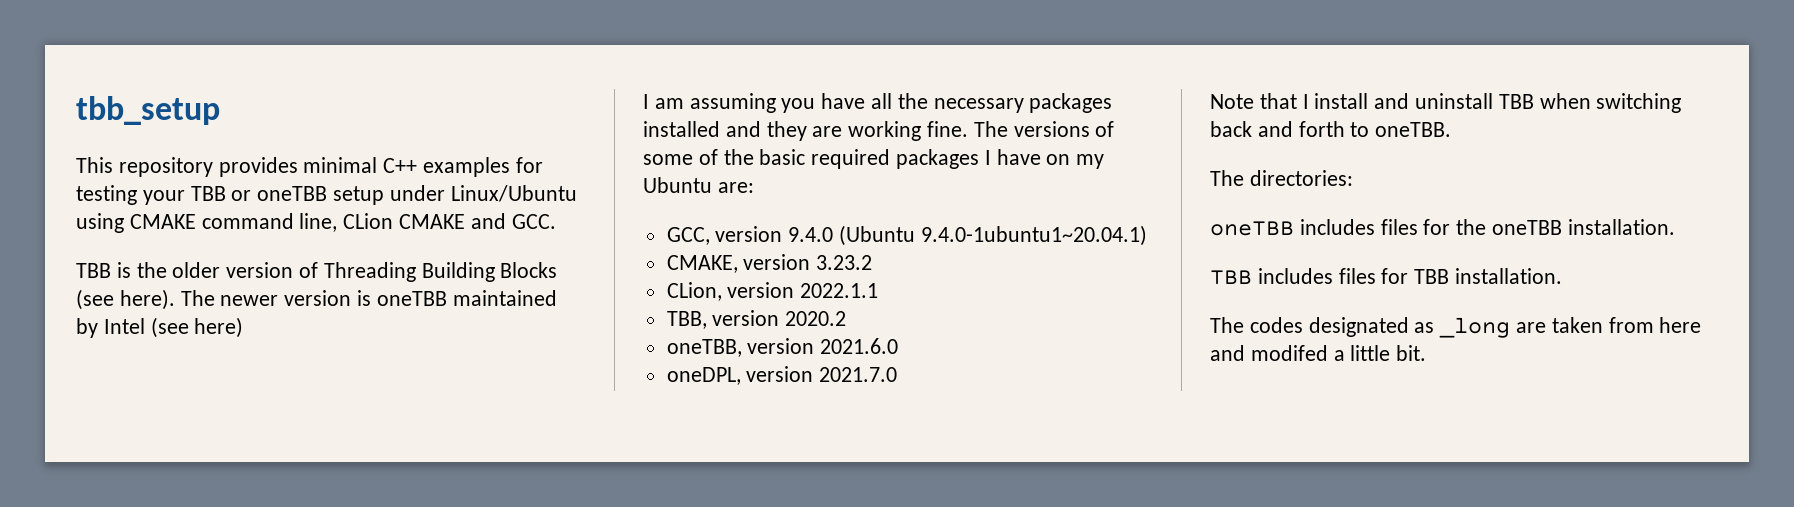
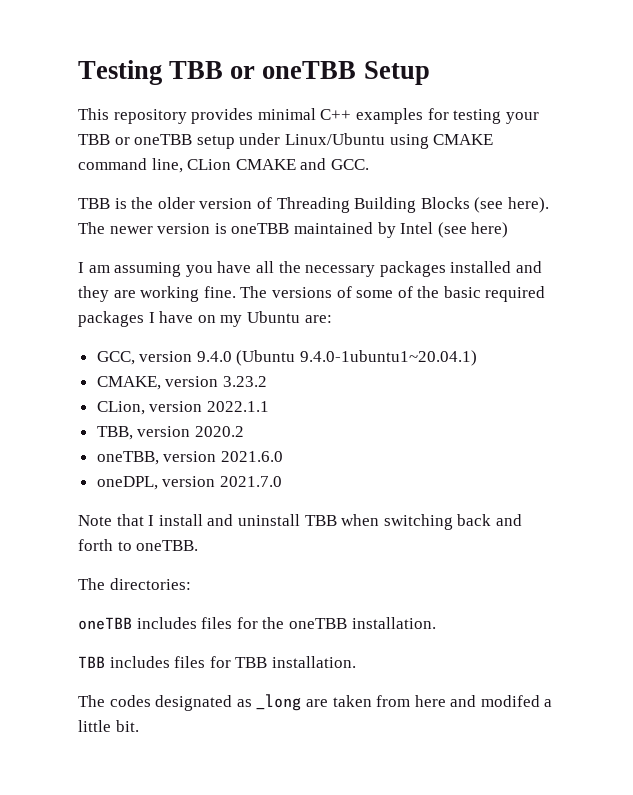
[76,96,220,125] tbb_setup -> [78,60,430,85] Testing TBB or oneTBB Setup

